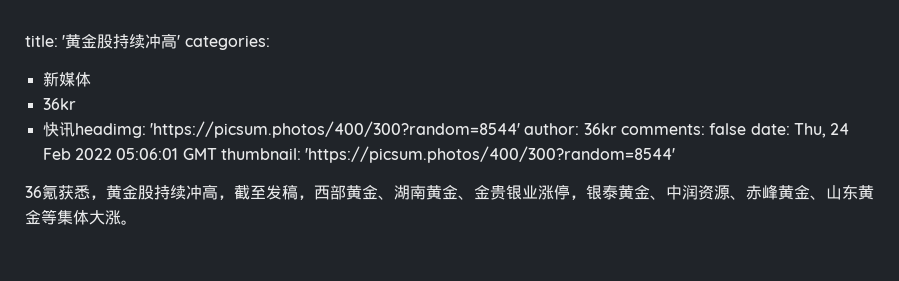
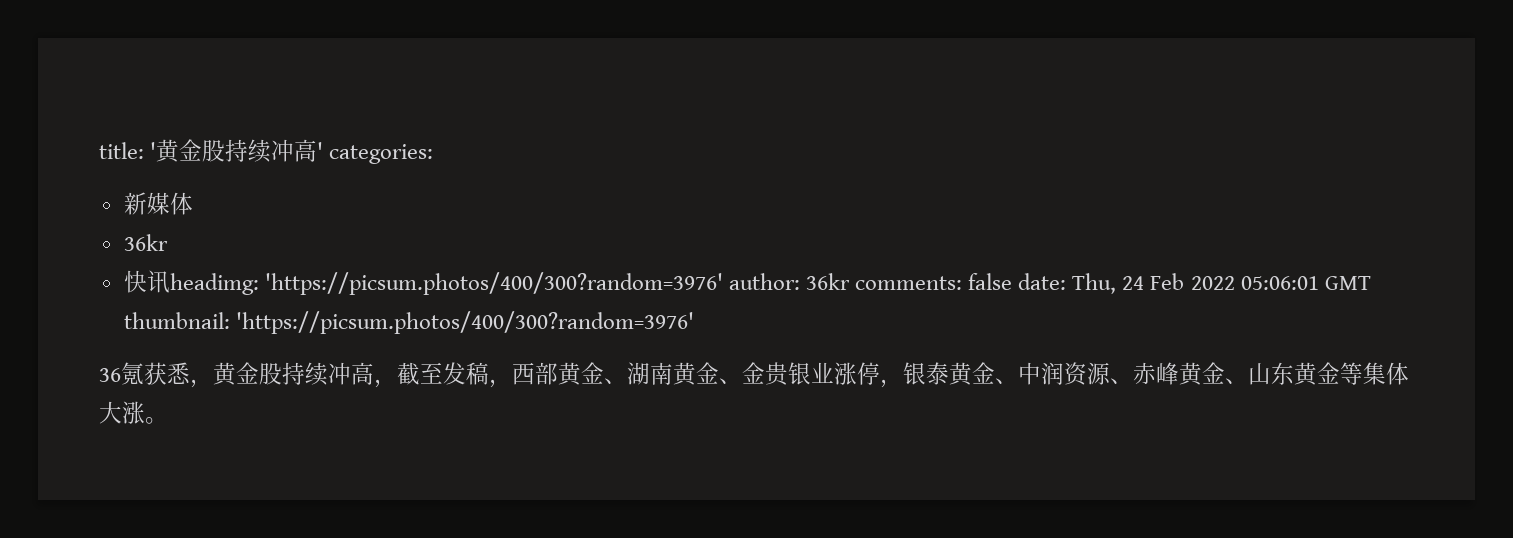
[149,121,520,138] 'https://picsum.photos/400/300?random=8544' -> [264,272,723,295] 'https://picsum.photos/400/300?random=3976'
[305,146,676,163] 'https://picsum.photos/400/300?random=8544' -> [235,311,694,334] 'https://picsum.photos/400/300?random=3976'

